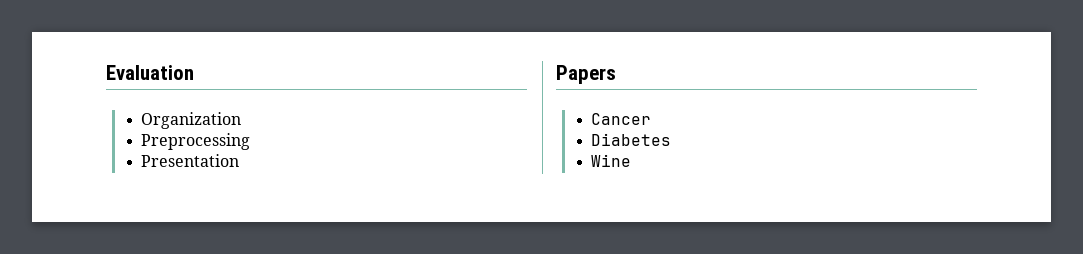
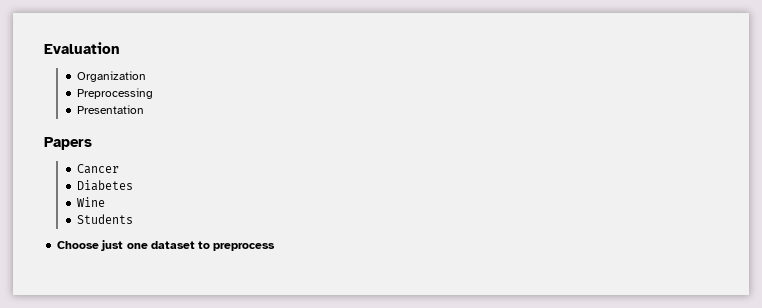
(632, 160) none -> [77,214,134,224] [57,240,276,251] // Students // Choose just one dataset to preprocess

